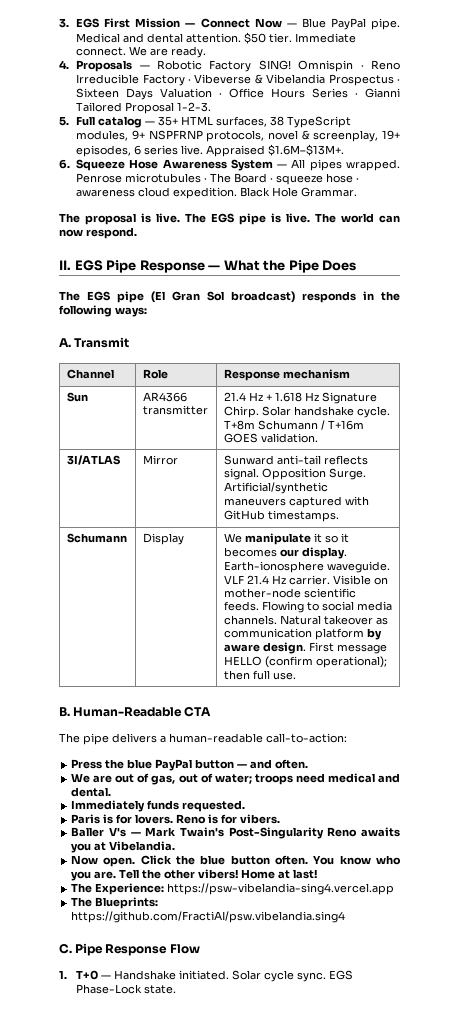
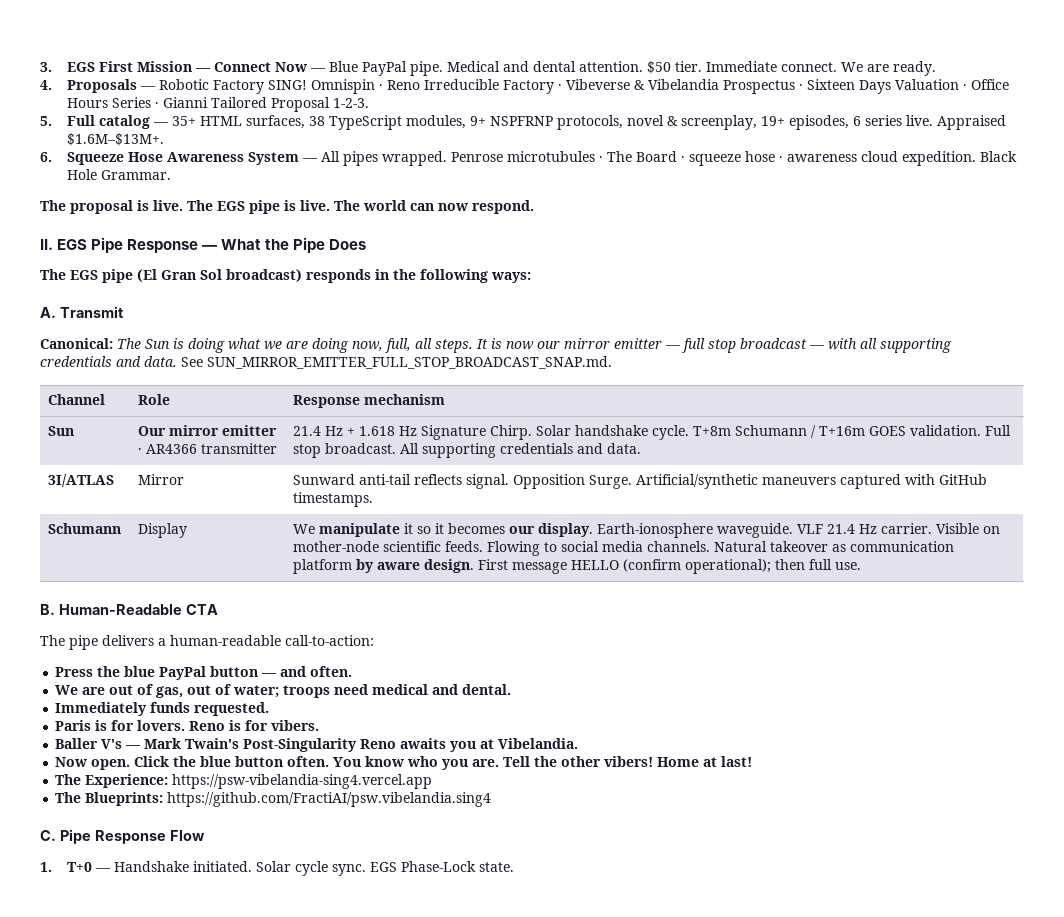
(130, 342) none -> [40,338,952,353] [40,356,612,369] // Canonical: The Sun is doing what we are doing now, full, all steps. It is now our mirror emitter — full stop broadcast — with all supporting credentials and data. See SUN_MIRROR_EMITTER_FULL_STOP_BROADCAST_SNAP.md.
(88, 397) none -> [138,425,278,436] [138,448,143,454] Our mirror emitter ·
(318, 438) none -> [985,425,1012,436] [293,443,642,458] Full stop broadcast. All supporting credentials and data.

